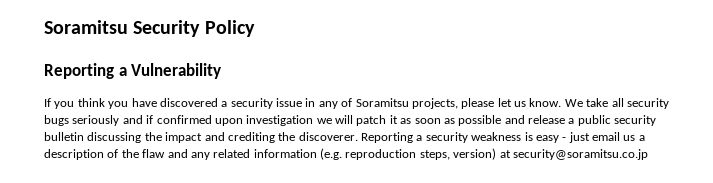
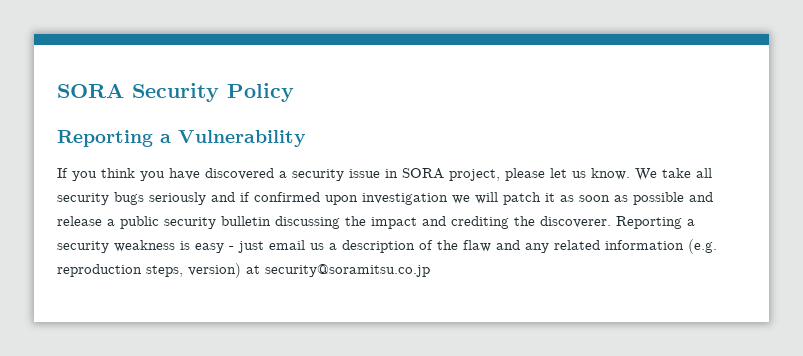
[44,20,128,34] Soramitsu -> [57,83,124,98] SORA
[318,98,458,109] any of Soramitsu projects, -> [402,168,500,181] SORA project,

